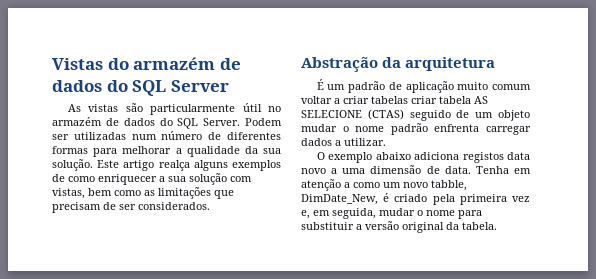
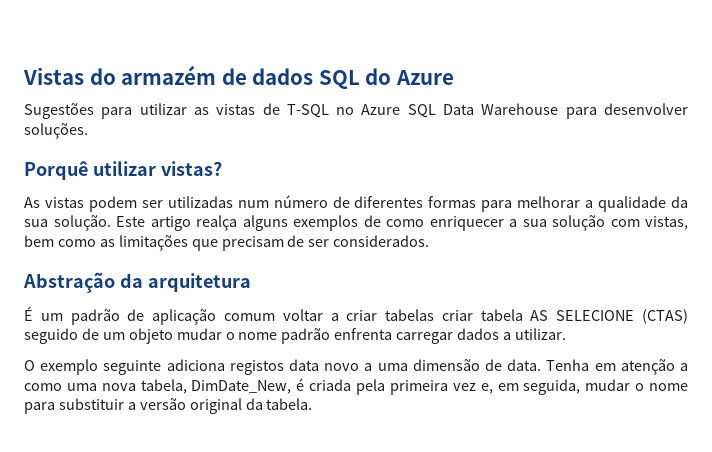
[106,80,229,96] [67,103,281,115] [52,117,282,129] do SQL Server // As vistas são particularmente útil no armazém de dados do SQL Server. Podem -> [318,68,454,89] [24,103,688,119] [24,123,88,139] [24,161,222,180] [24,196,137,212] SQL do Azure // Sugestões para utilizar as vistas de T-SQL no Azure SQL Data Warehouse para desenvolver soluções. // Porquê utilizar vistas? // As vistas podem
[457,82,489,90] muito -> (217, 317) none
[375,152,411,160] abaixo -> [103,360,162,375] seguinte
[383,180,467,191] um novo tabble, -> [66,379,187,394] uma nova tabela,
[394,194,428,202] criado -> [309,379,352,391] criada

